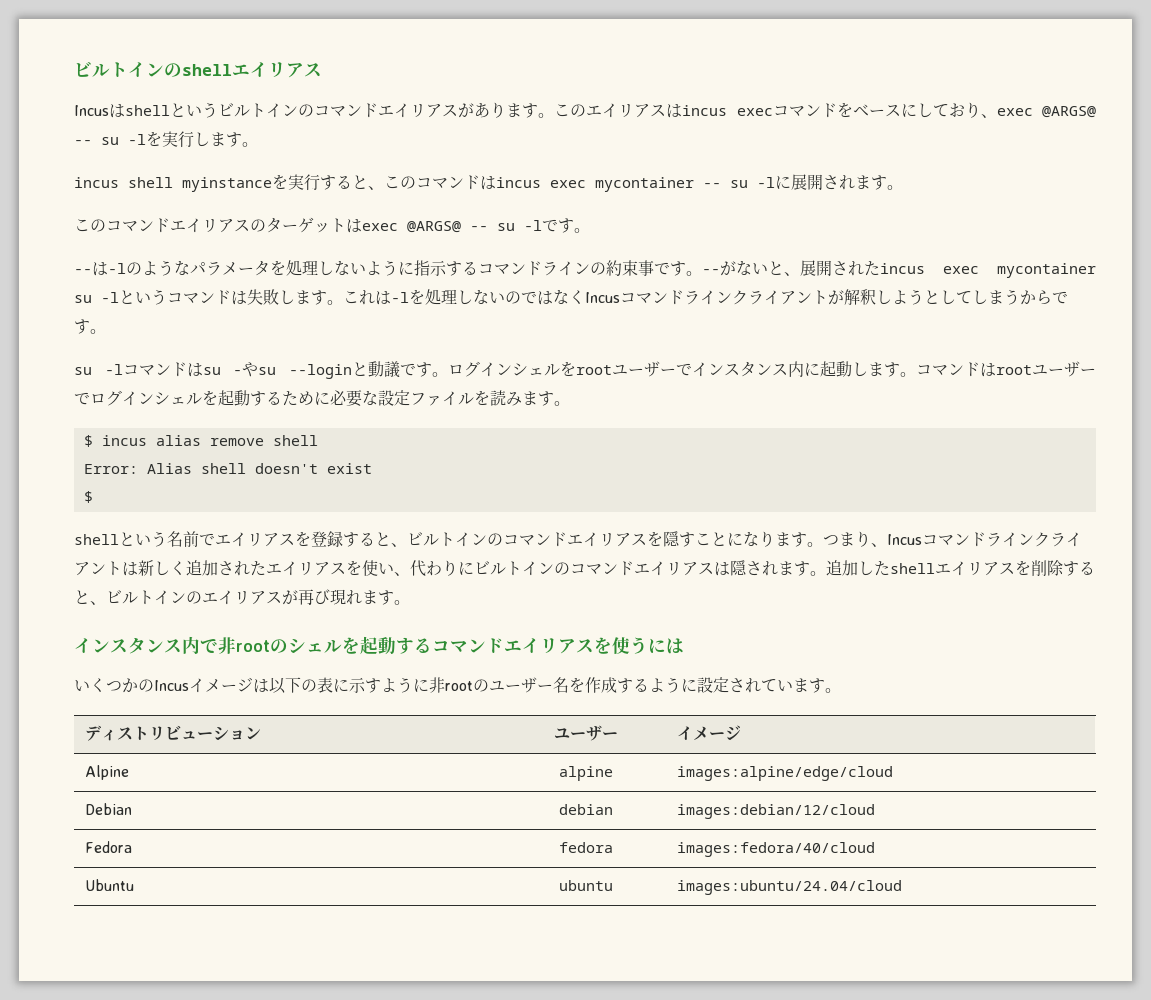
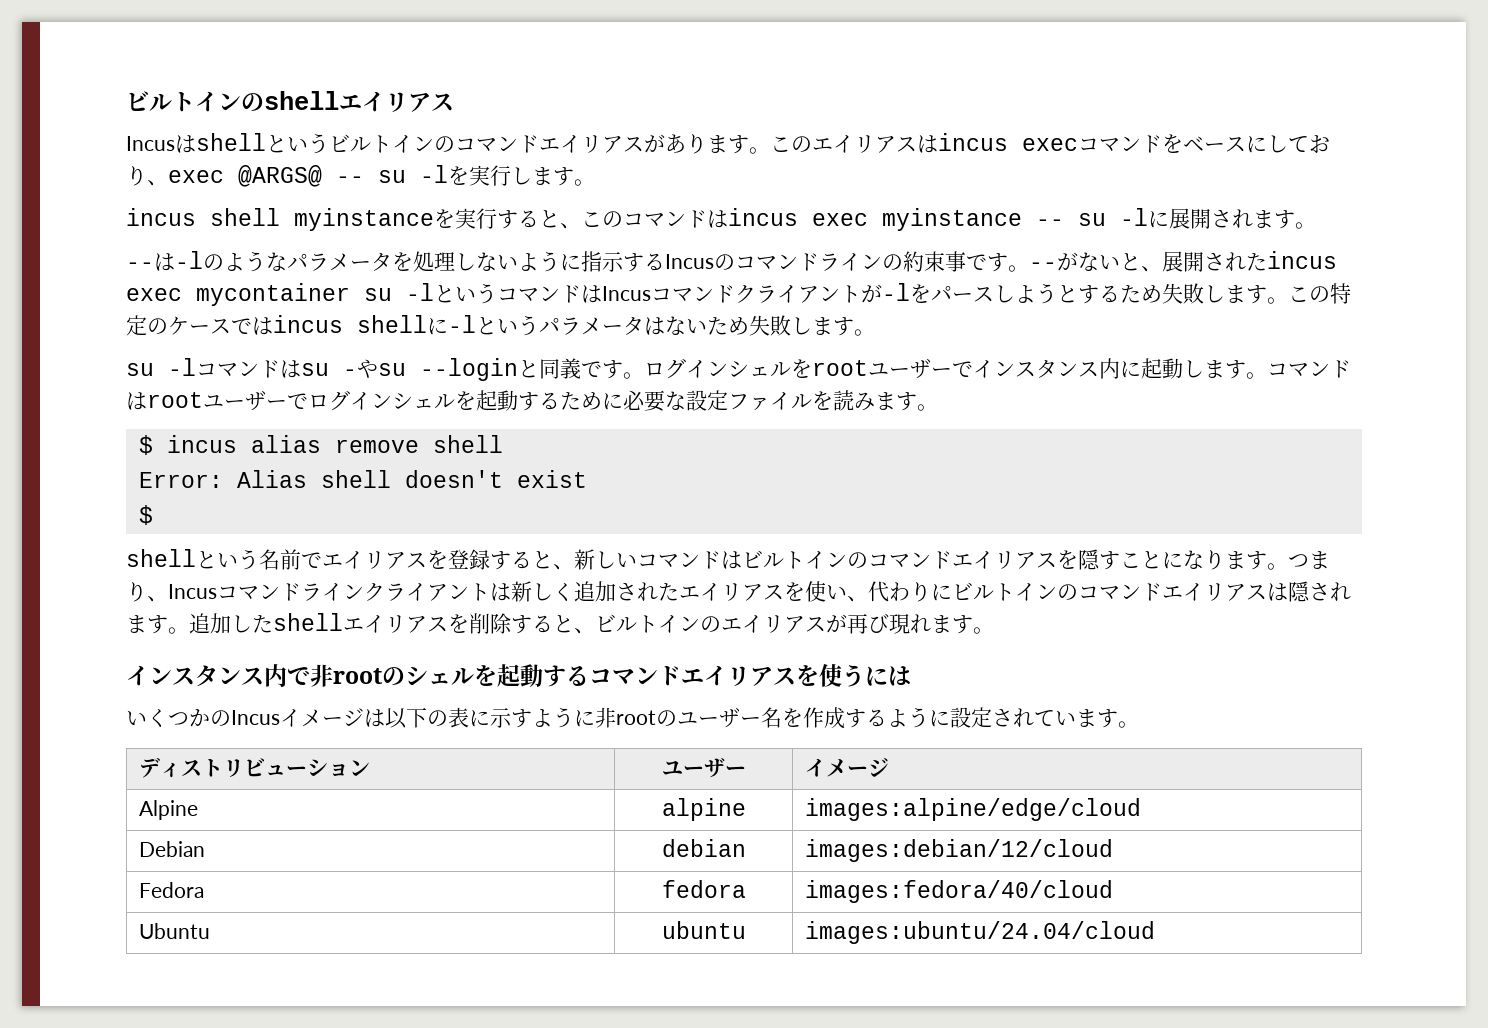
[595,177,694,192] mycontainer -> [882,208,1022,231] myinstance
[74,217,590,233] // このコマンドエイリアスのターゲットはexec @ARGS@ -- su -lです。 -> (1316, 225) none
(478, 268) none -> [665,254,735,270] Incusの
[247,289,1068,305] 失敗します。これは-lを処理しないのではなくIncusコマンドラインクライアントが解釈しようとしてしまうからで -> [602,283,1351,304] [126,315,833,336] Incusコマンドクライアントが-lをパースしようとするため失敗します。この特定のケースではincus shellに-lというパラメータはないため失敗しま
[368,361,400,378] 動議 -> [539,358,581,379] 同義
(407, 545) none -> [574,549,742,570] 新しいコマンドは

